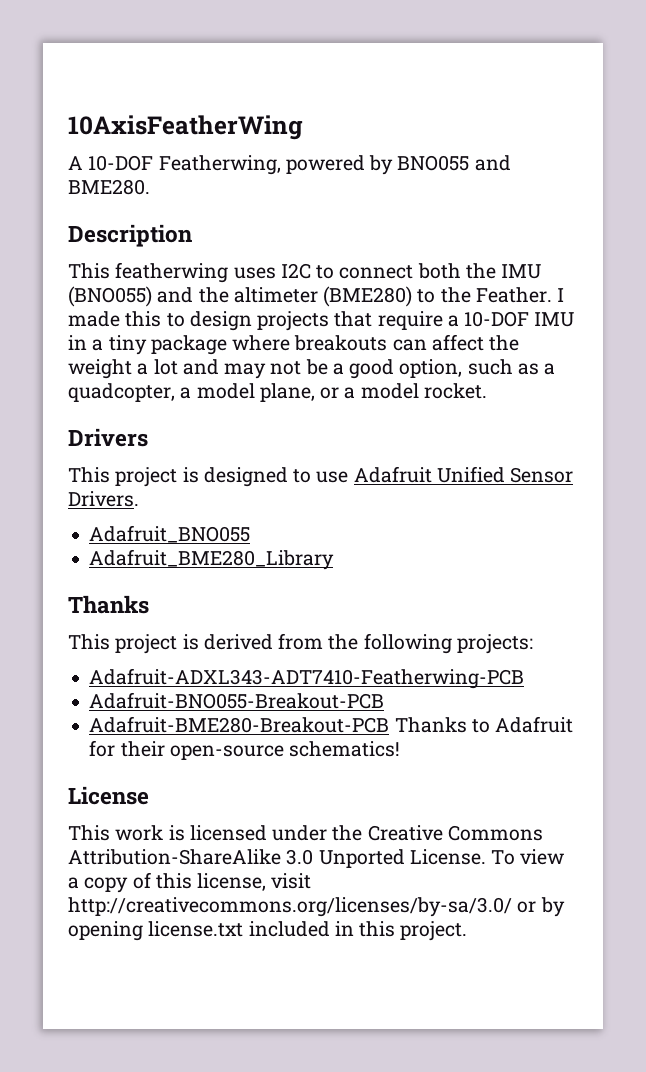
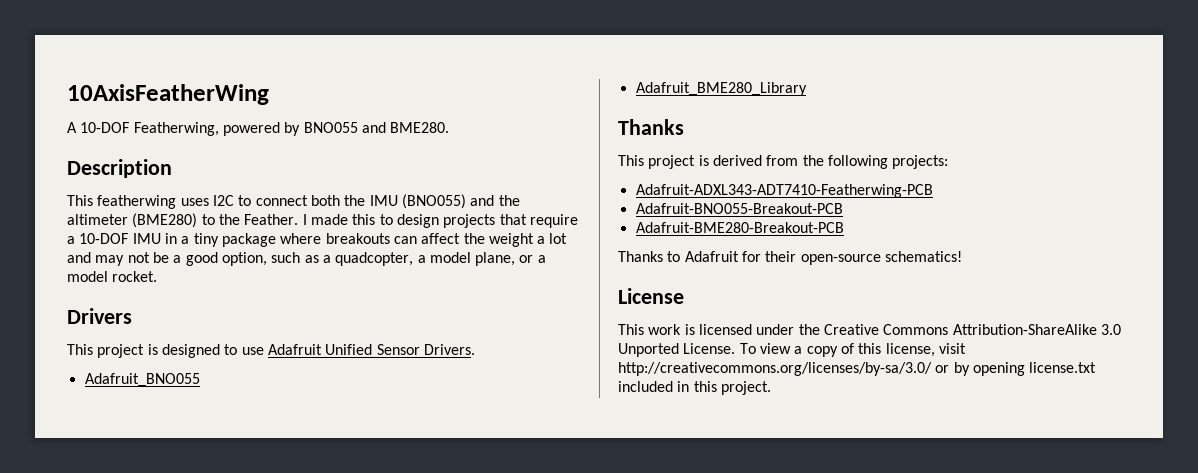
(390, 724) none -> (844, 227) //

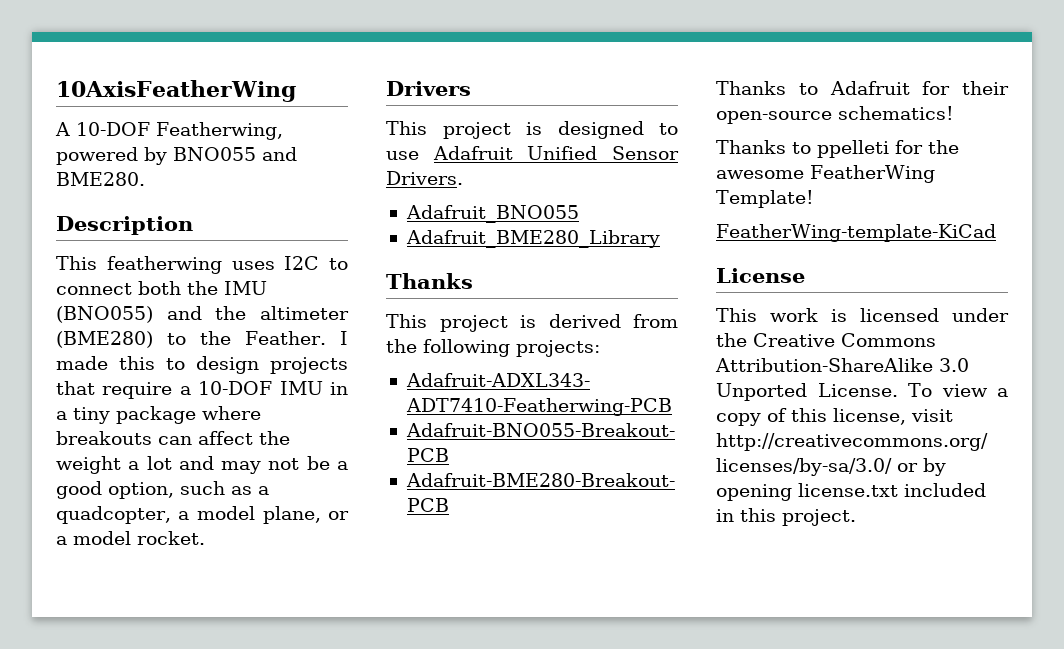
(962, 256) none -> [716,140,959,158] [716,165,935,183] [716,190,814,208] [716,224,996,242] // Thanks to ppelleti for the awesome FeatherWing Template! // FeatherWing-template-KiCad

